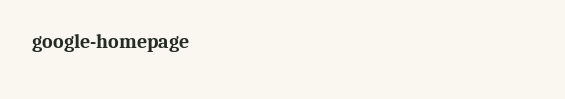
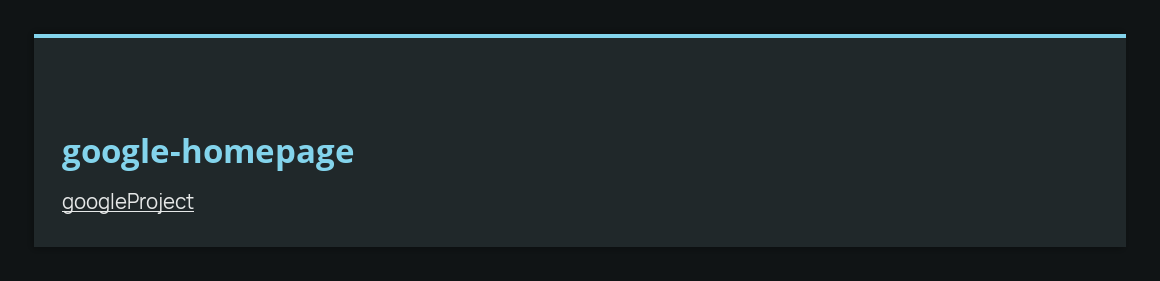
(189, 42) none -> [62,193,194,214] // googleProject

